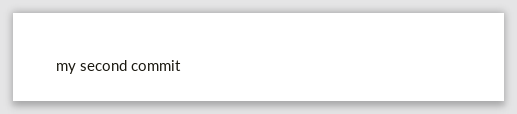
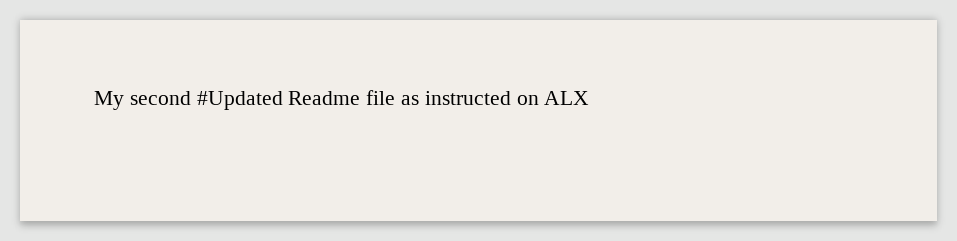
[56,60,181,74] my second commit -> [94,90,590,110] My second #Updated Readme file as instructed on ALX

